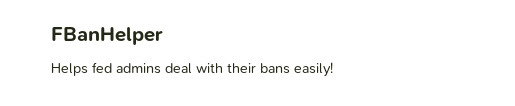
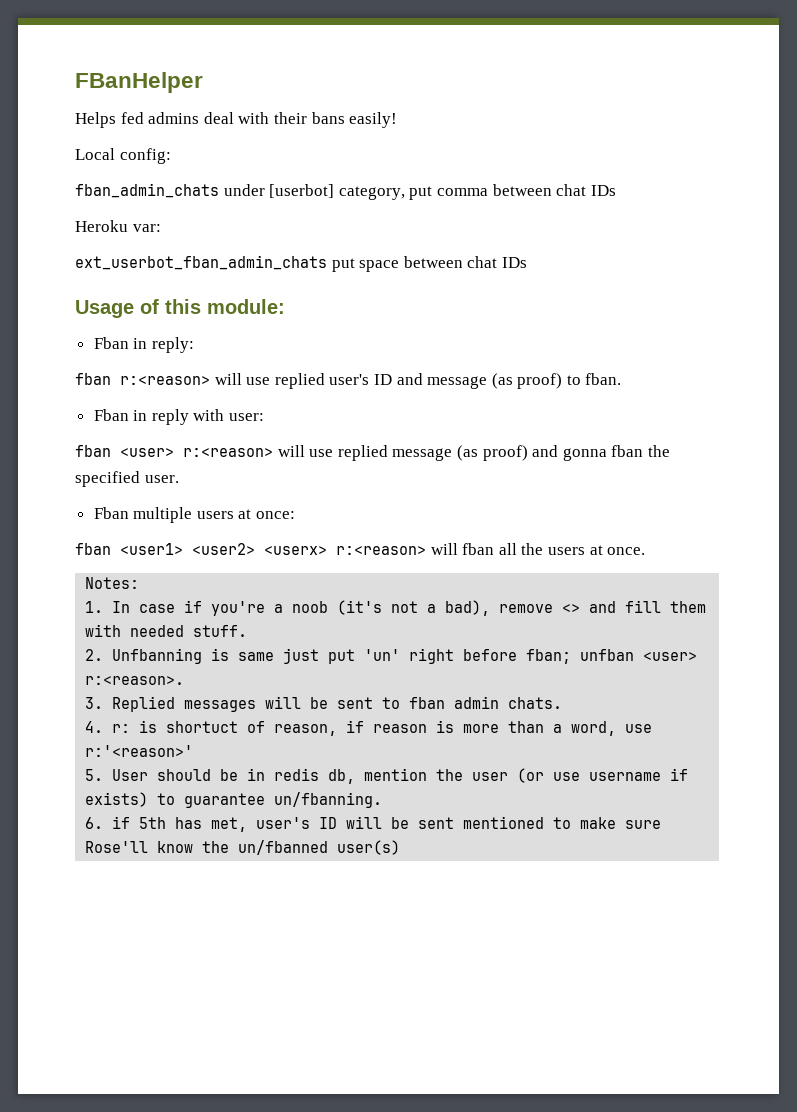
(333, 69) none -> [75,148,171,164] [75,183,616,200] [75,220,161,232] [75,255,527,272] [75,299,285,318] [93,337,194,353] [75,373,622,389] [93,409,265,425] [75,445,670,461] [75,471,179,487] [93,507,296,523] [75,543,646,555] [85,577,140,589] [85,600,707,616] [85,624,248,637] [85,648,698,664] [85,676,185,685] [85,696,563,712] [85,720,653,736] [85,745,194,757] [85,768,689,784] [85,792,383,808] [85,816,662,832] [85,840,401,855] // Local config: // fban_admin_chats under [userbot] category, put comma between chat IDs // Heroku var: // ext_userbot_fban_admin_chats put space between chat IDs // Usage of this module: // Fban in reply: // fban r:<reason> will use replied user's ID and message (as proof) to fban. // Fban in reply with user: // fban <user> r:<reason> will use replied message (as proof) and gonna fban the specified user. // Fban multiple users at once: // fban <user1> <user2> <userx> r:<reason> will fban all the users at once. // Notes: // 1. In case if you're a noob (it's not a bad), remove <> and fill them with needed stuff. // 2. Unfbanning is same just put 'un' right before fban; unfban <user> r:<reason>. // 3. Replied messages will be sent to fban admin chats. // 4. r: is shortuct of reason, if reason is more than a word, use r:'<reason>' // 5. User should be in redis db, mention the user (or use username if exists) to guarantee un/fbanning. // 6. if 5th has met, user's ID will be sent mentioned to make sure Rose'll know the un/fbanned user(s)

